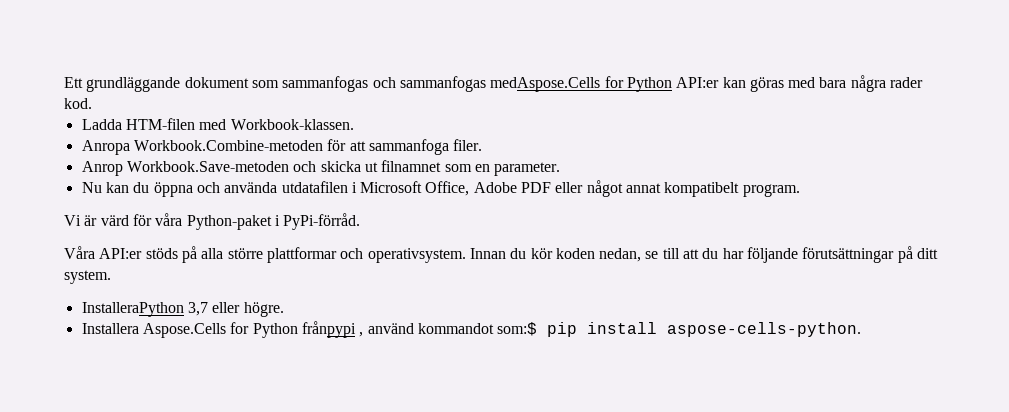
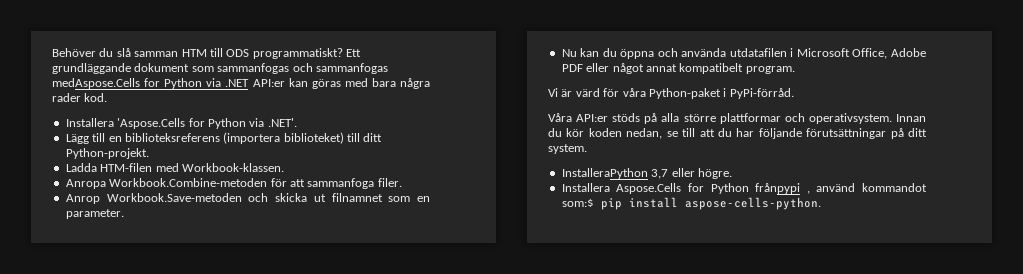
(64, 82) none -> [52,48,343,59] Behöver du slå samman HTM till ODS programmatiskt?
(672, 84) none -> [206,78,250,87] via .NET
(92, 103) none -> [65,118,297,129] [65,132,383,144] [65,148,149,159] // Installera 'Aspose.Cells for Python via .NET'. // Lägg till en biblioteksreferens (importera biblioteket) till ditt Python-projekt.

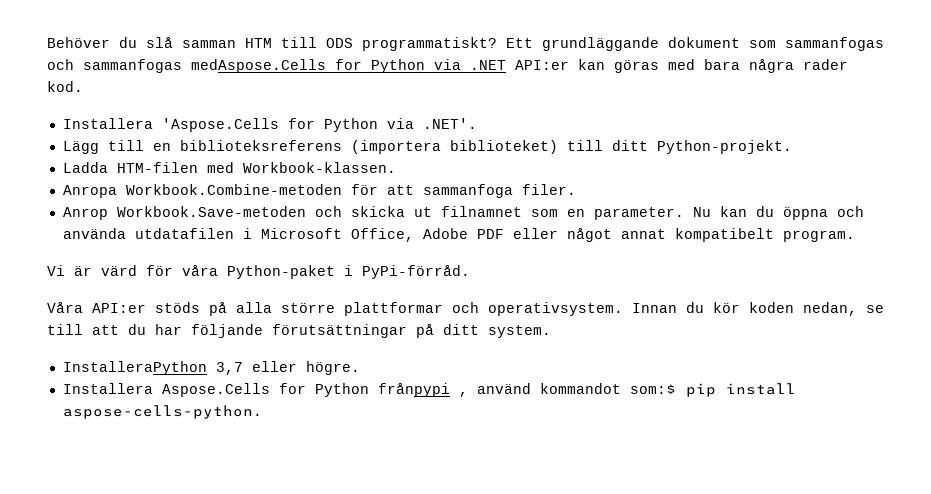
(124, 214) // -> (684, 213) none

